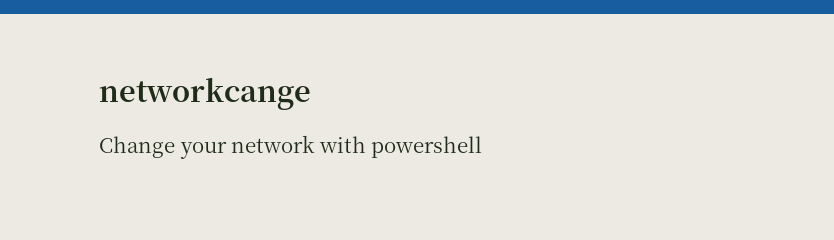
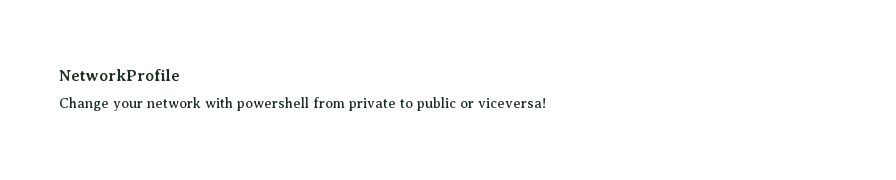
[99,77,311,110] networkcange -> [59,69,180,81] NetworkProfile
(483, 147) none -> [313,97,546,111] from private to public or viceversa!

